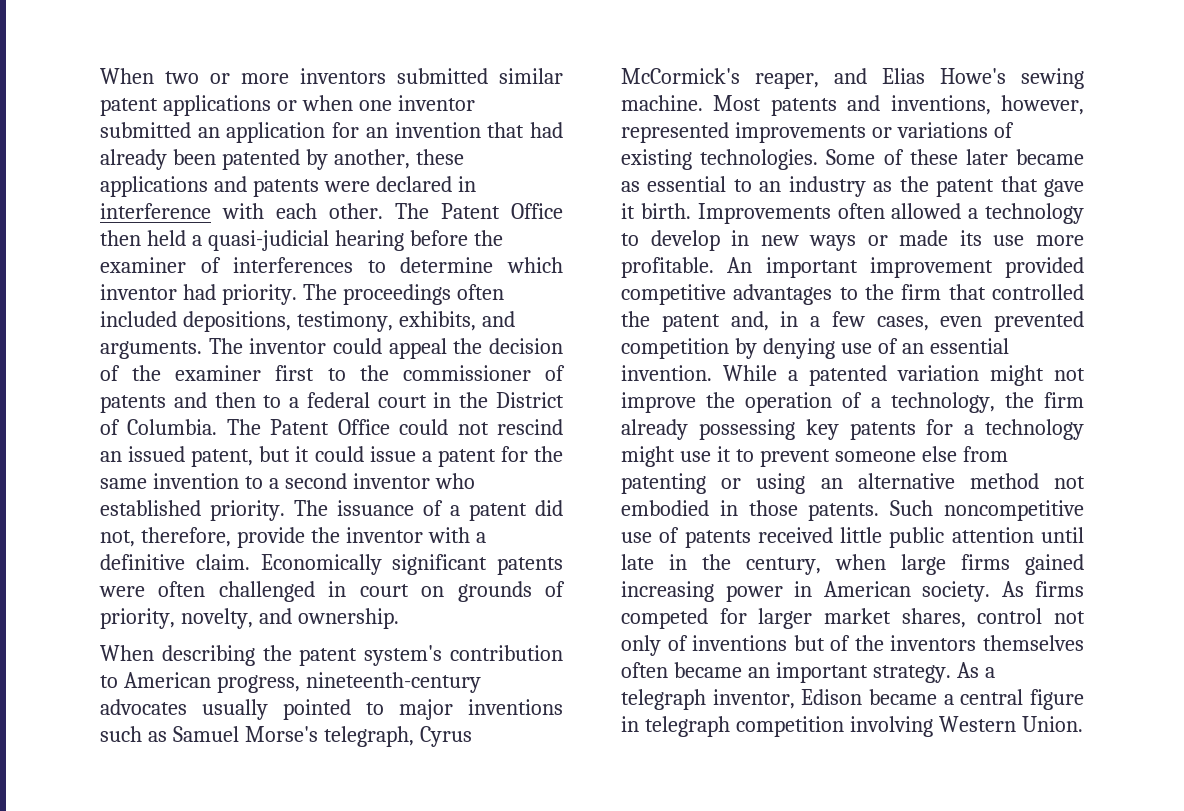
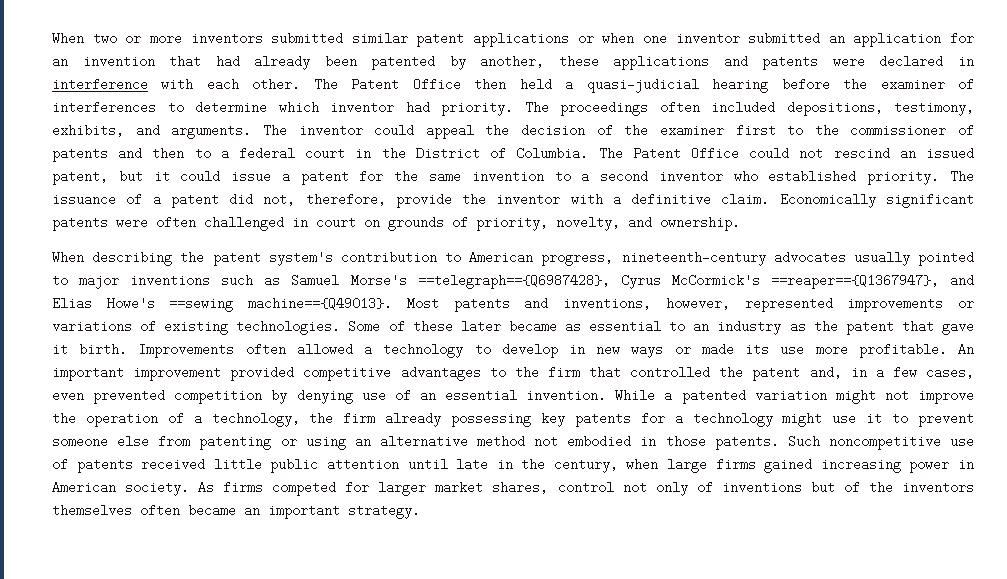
[323,726,414,747] telegraph, -> [417,274,610,289] ==telegraph=={Q6987428},
[755,72,819,89] reaper, -> [770,274,939,289] ==reaper=={Q1367947},
[1021,68,1084,89] [621,95,703,111] sewing machine. -> [169,297,393,312] ==sewing machine=={Q49013}.
[956,662,995,678] [621,689,1084,710] [621,716,1083,737] As a telegraph inventor, Edison became a central figure in telegraph competition involving Western Union. -> (420, 511) none

